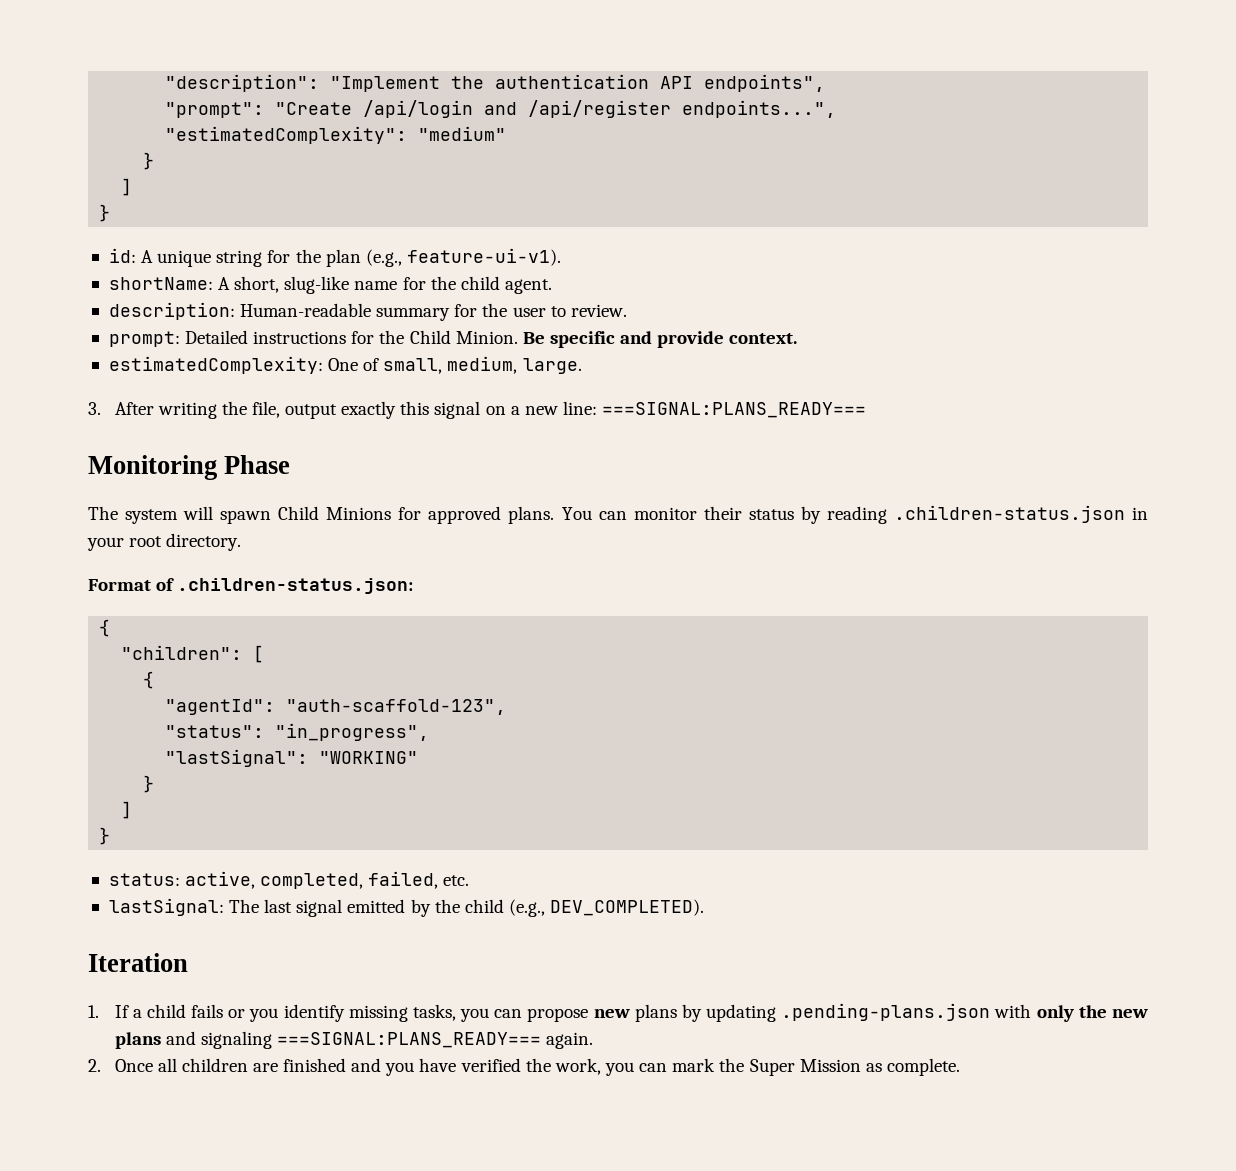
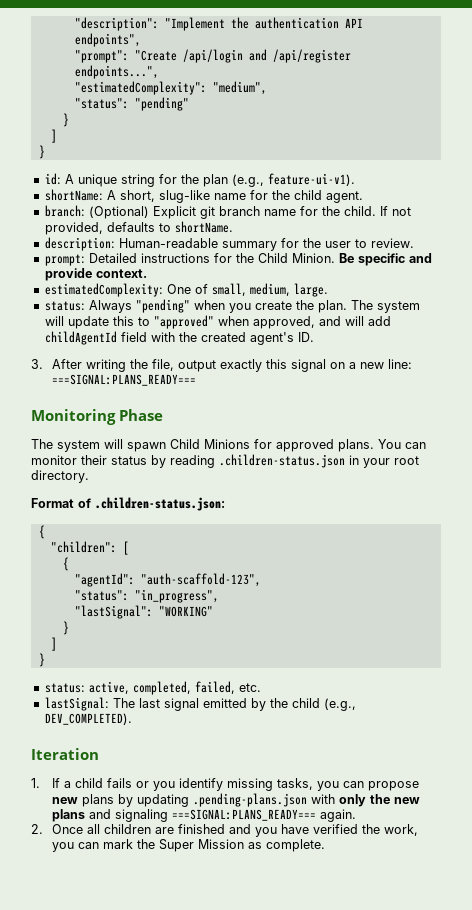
[418,126,507,141] "medium" -> [212,81,267,95] [74,97,189,111] "medium", // "status": "pending"
(552, 286) none -> [44,205,411,219] [44,221,233,235] // branch: (Optional) Explicit git branch name for the child. If not provided, defaults to shortName.
(582, 366) none -> [44,299,420,313] [44,315,391,329] [44,331,314,345] // status: Always "pending" when you create the plan. The system will update this to "approved" when approved, and will add childAgentId field with the created agent's ID.

